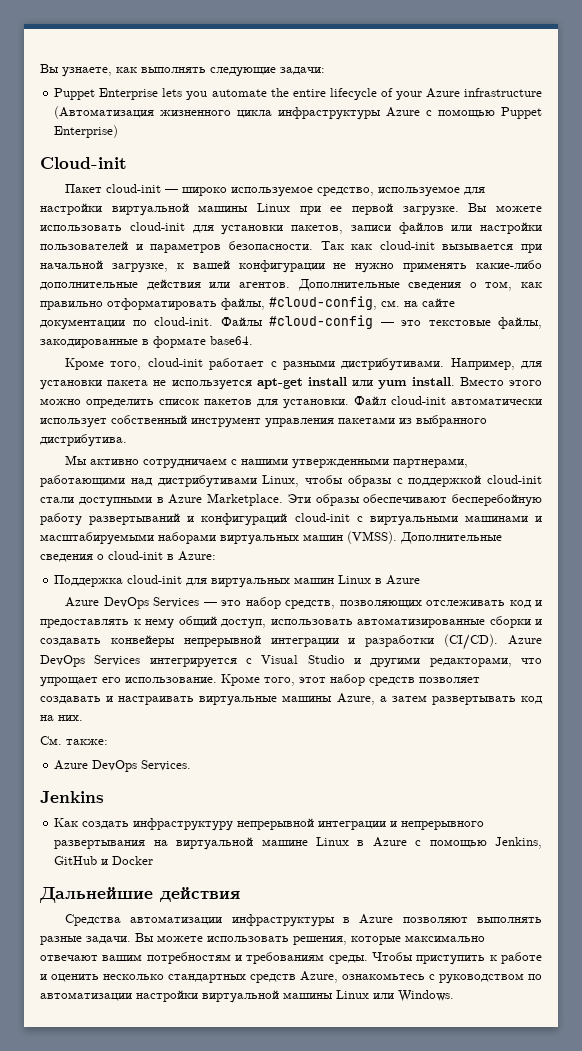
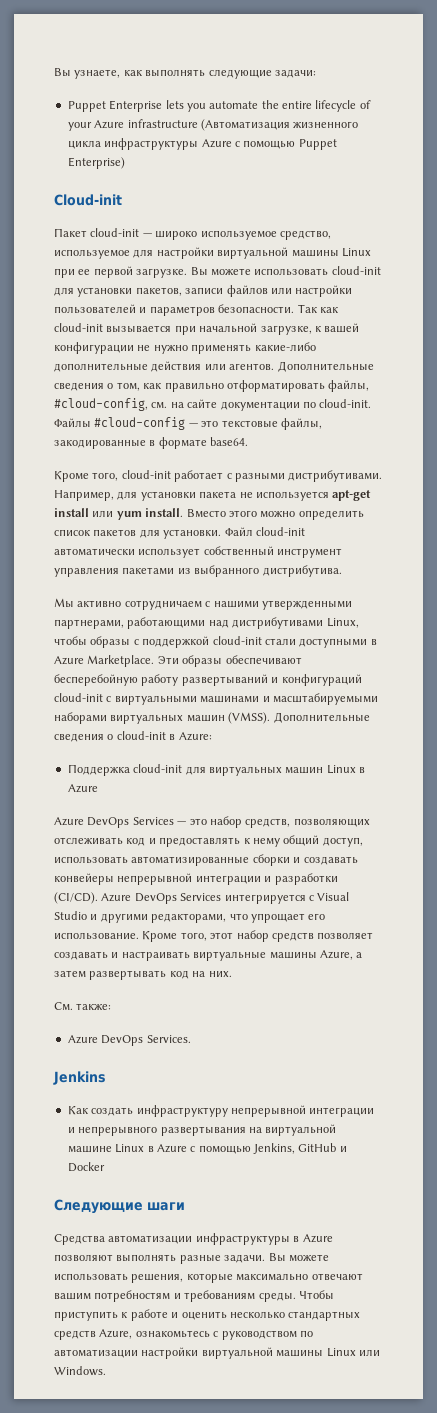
[39,887,240,903] Дальнейшие действия -> [54,1199,185,1214] Следующие шаги

